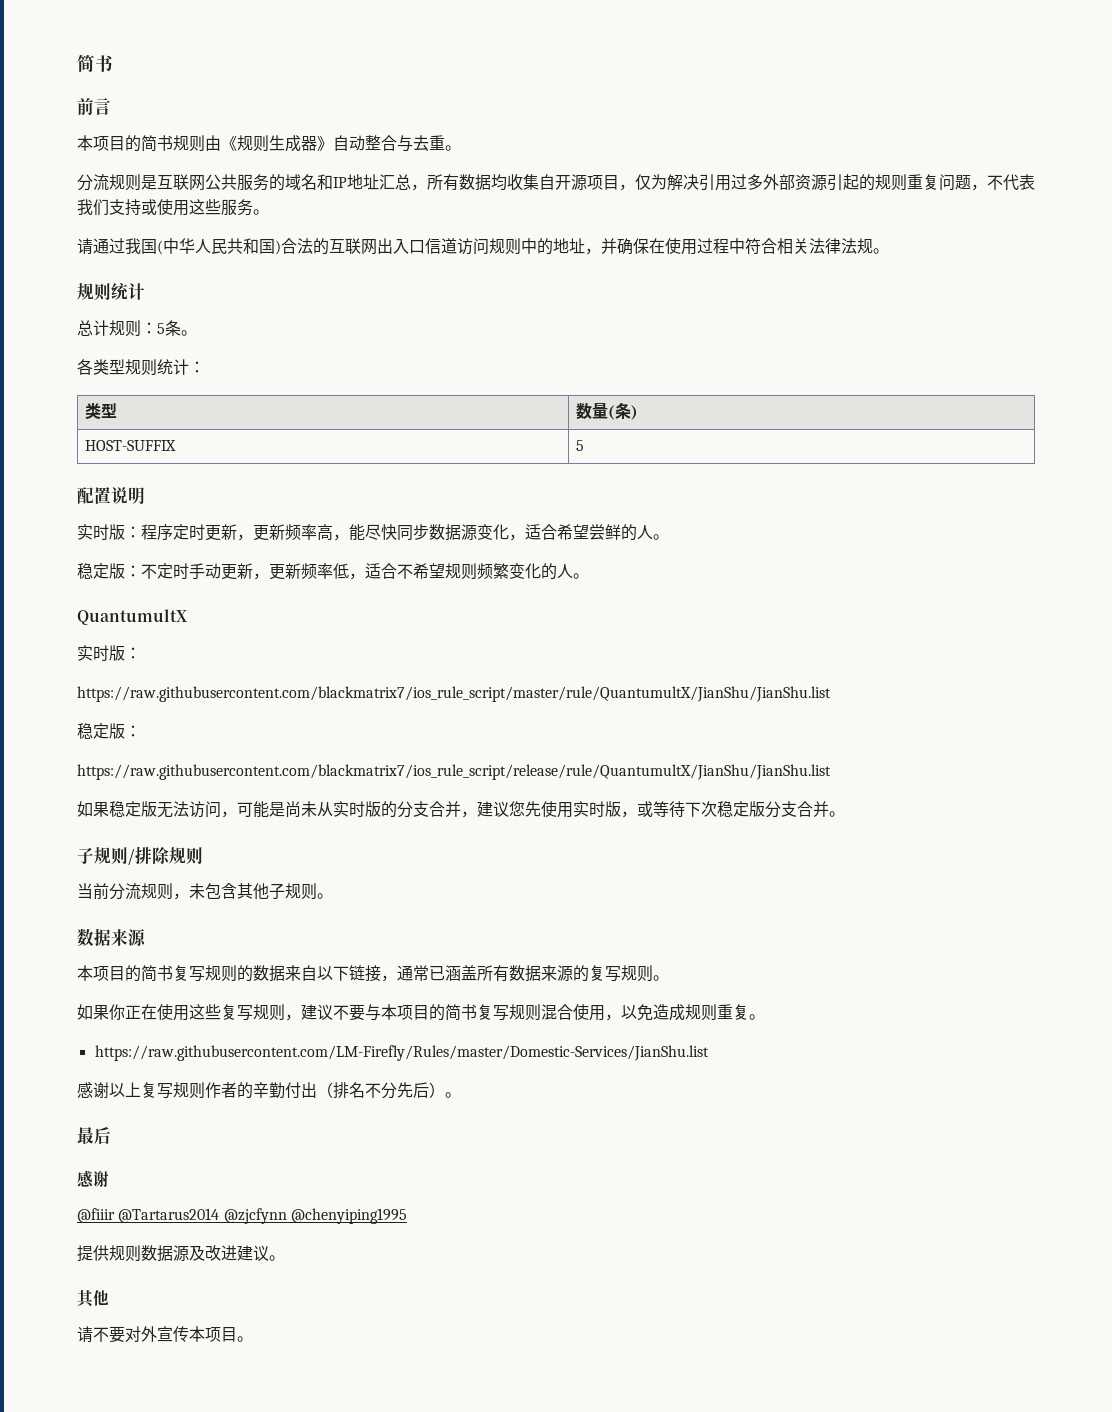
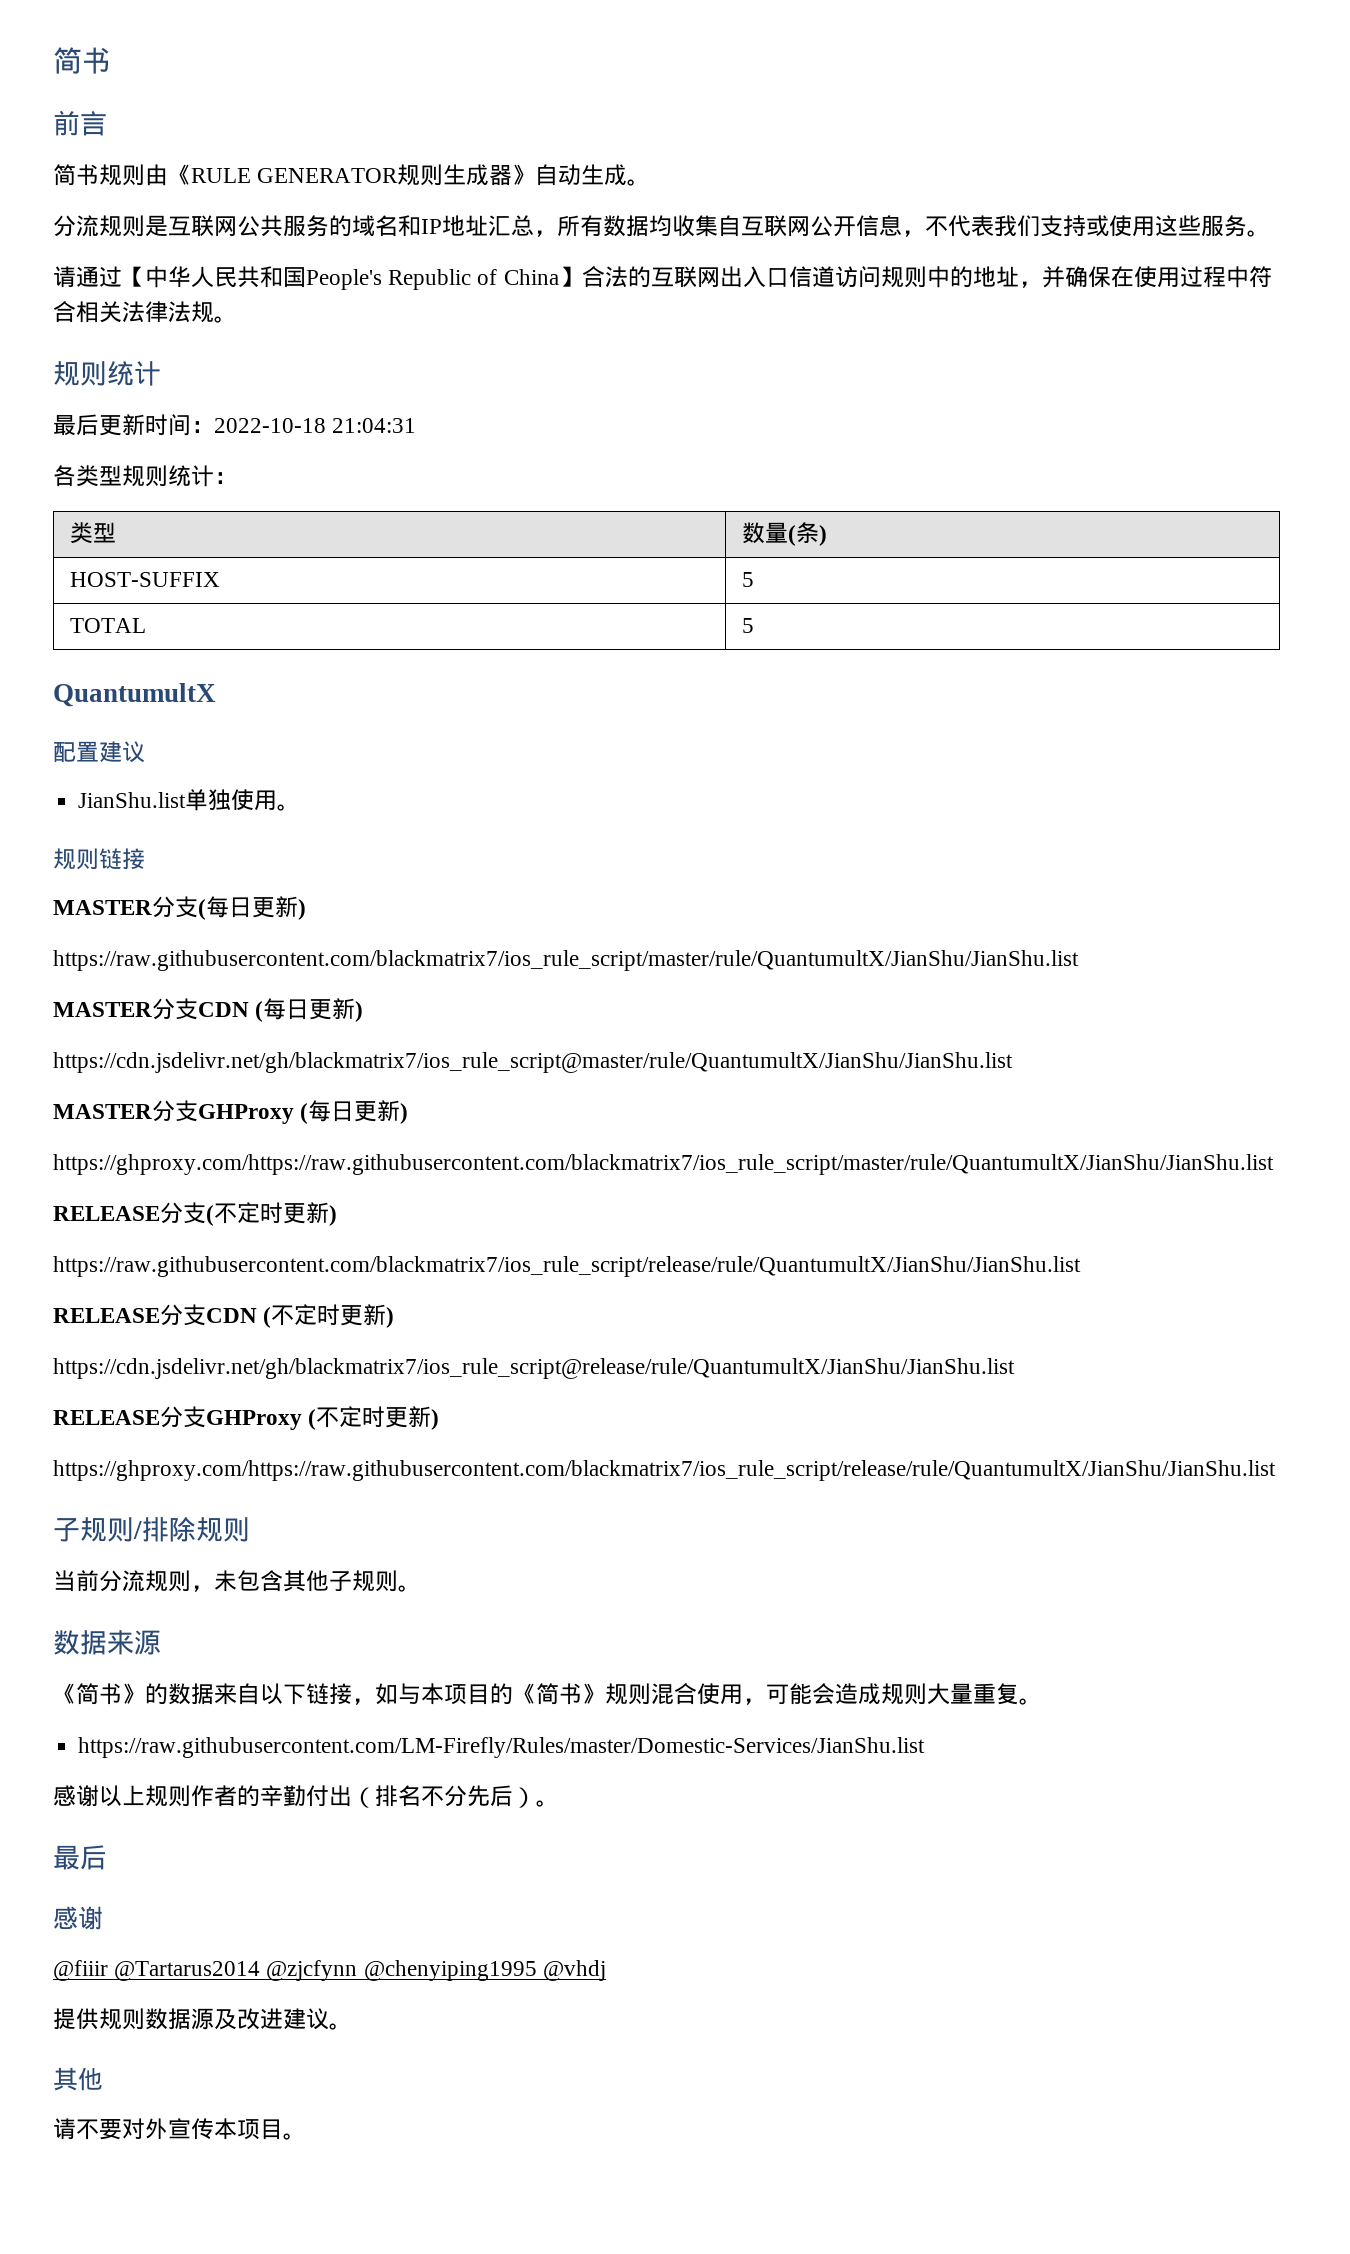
[77,135,141,152] 本项目的 -> (107, 123) none
(237, 143) none -> [191,168,399,183] RULE GENERATOR
[365,135,445,152] 整合与去重 -> [581,164,628,186] 生成
[555,174,971,191] 开源项目，仅为解决引用过多外部资源引起的规则重复问题 -> [741,215,902,237] 互联网公开信息
[125,238,163,255] 我国( -> [122,266,145,287] 【
[275,240,281,255] ) -> [306,266,582,290] People's Republic of China】
[77,320,197,337] 总计规则：5条。 -> [53,414,417,436] 最后更新时间：2022-10-18 21:04:31
[77,487,145,504] [77,524,669,541] [77,563,589,580] [77,609,188,625] [77,645,141,661] [77,686,831,702] [77,723,141,739] [77,764,831,780] [77,801,845,818] // 配置说明 // 实时版：程序定时更新，更新频率高，能尽快同步数据源变化，适合希望尝鲜的人。 // 稳定版：不定时手动更新，更新频率低，适合不希望规则频繁变化的人。 // QuantumultX // 实时版： // https://raw.githubusercontent.com/blackmatrix7/ios_rule_script/master/rule/QuantumultX/JianShu/JianShu.list // 稳定版： // https://raw.githubusercontent.com/blackmatrix7/ios_rule_script/release/rule/QuantumultX/JianShu/JianShu.list // 如果稳定版无法访问，可能是尚未从实时版的分支合并，建议您先使用实时版，或等待下次稳定版分支合并。 -> [70,618,147,633] [742,618,755,633] [53,683,216,707] [53,741,145,763] [78,789,301,811] [53,848,145,870] [53,896,306,920] [53,950,1079,971] [53,998,364,1022] [53,1052,1013,1073] [53,1100,409,1124] [53,1154,1274,1175] [53,1202,337,1226] [53,1256,1081,1277] [53,1304,395,1328] [53,1358,1015,1379] [53,1406,440,1430] [53,1460,1276,1481] // TOTAL | 5 // QuantumultX // 配置建议 // JianShu.list单独使用。 // 规则链接 // MASTER分支(每日更新) // https://raw.githubusercontent.com/blackmatrix7/ios_rule_script/master/rule/QuantumultX/JianShu/JianShu.list // MASTER分支CDN (每日更新) // https://cdn.jsdelivr.net/gh/blackmatrix7/ios_rule_script@master/rule/QuantumultX/JianShu/JianShu.list // MASTER分支GHProxy (每日更新) // https://ghproxy.com/https://raw.githubusercontent.com/blackmatrix7/ios_rule_script/master/rule/QuantumultX/JianShu/JianShu.list // RELEASE分支(不定时更新) // https://raw.githubusercontent.com/blackmatrix7/ios_rule_script/release/rule/QuantumultX/JianShu/JianShu.list // RELEASE分支CDN (不定时更新) // https://cdn.jsdelivr.net/gh/blackmatrix7/ios_rule_script@release/rule/QuantumultX/JianShu/JianShu.list // RELEASE分支GHProxy (不定时更新) // https://ghproxy.com/https://raw.githubusercontent.com/blackmatrix7/ios_rule_script/release/rule/QuantumultX/JianShu/JianShu.list
[77,965,237,982] 本项目的简书复写规则 -> [53,1683,145,1705] 《简书》
[397,965,669,982] [77,1004,365,1021] 通常已涵盖所有数据来源的复写规则。 // 如果你正在使用这些复写规则，建议不要 -> [375,1683,398,1705] 如
[445,1004,509,1021] 简书复写 -> [513,1683,605,1705] 《简书》
[621,1004,653,1021] 以免 -> [766,1683,835,1705] 可能会
(717, 1012) none -> [927,1683,973,1705] 大量
[141,1082,173,1099] 复写 -> (145, 1795) none
(407, 1216) none -> [542,1960,606,1981] @vhdj

